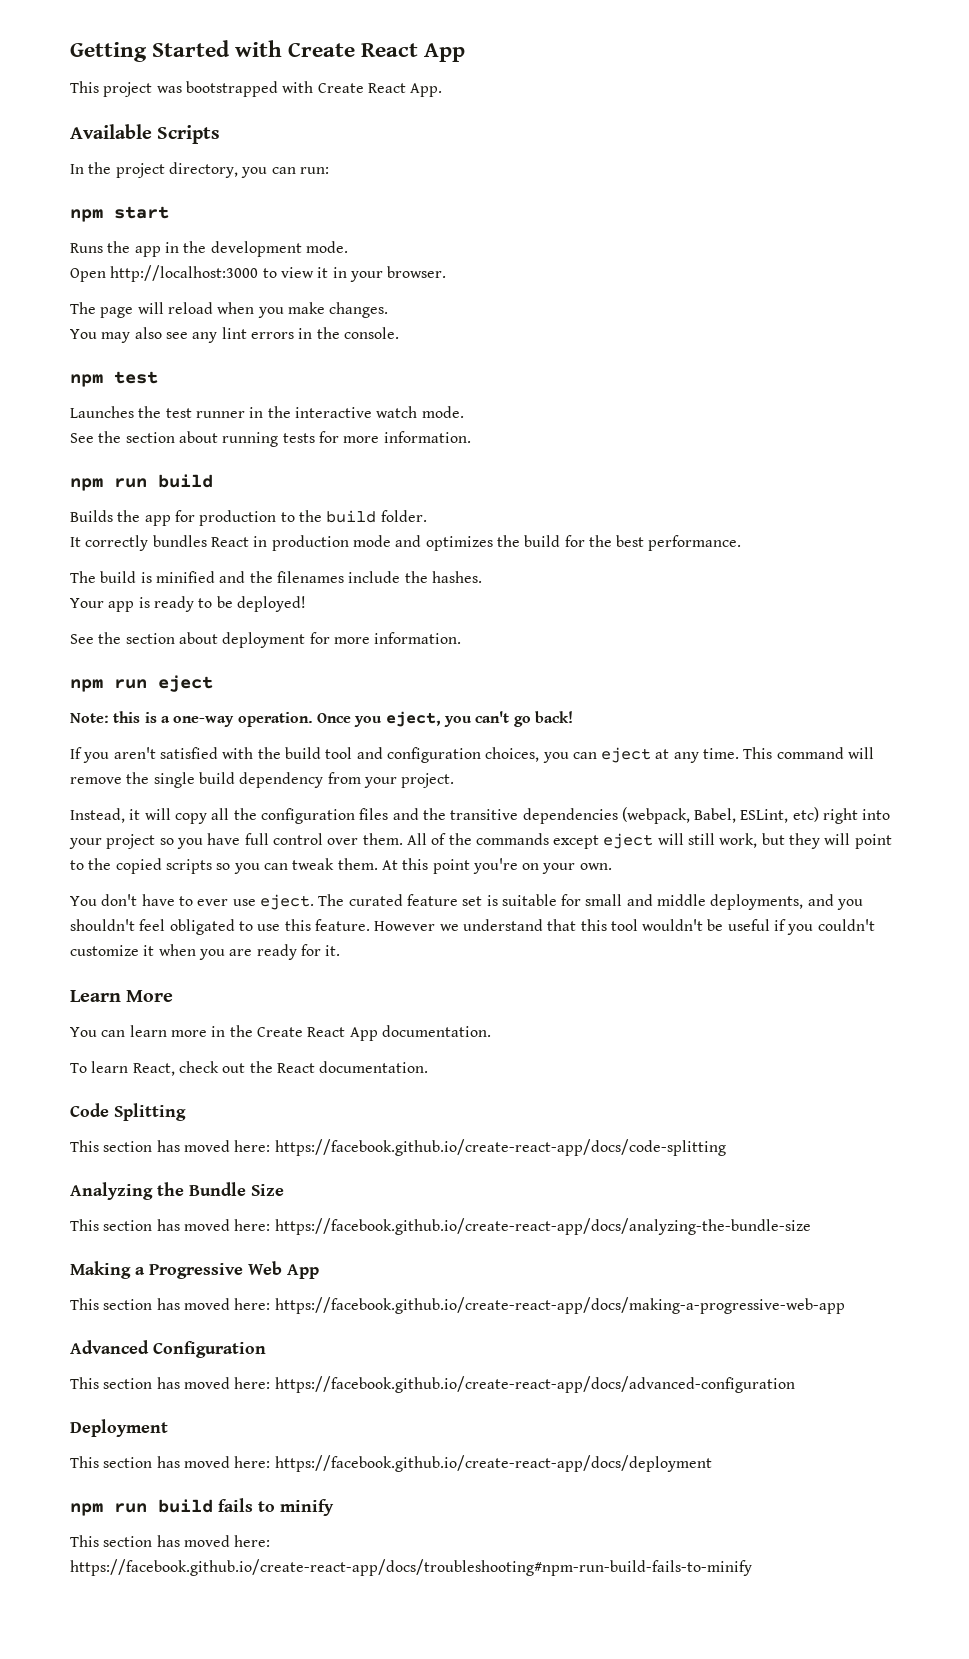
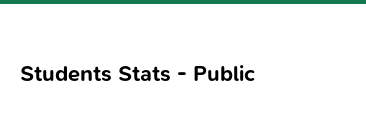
[70,40,466,62] [70,81,443,97] [70,124,221,144] [70,162,329,178] [70,206,169,222] [70,241,348,257] [70,265,447,282] [70,302,389,318] [70,327,399,343] [70,371,158,387] [70,406,464,418] [70,431,471,447] [70,474,213,491] [70,510,427,526] [70,535,742,551] [70,571,482,583] [70,596,306,612] [70,632,462,648] [70,675,213,692] [70,711,573,727] [70,747,875,763] [70,772,455,788] [70,807,891,824] [69,833,892,849] [70,858,612,874] [70,894,864,910] [70,919,875,935] [70,944,341,960] [70,990,174,1002] [70,1025,491,1041] [70,1061,429,1076] [70,1103,186,1121] [70,1139,726,1156] [70,1182,284,1200] [70,1218,811,1235] [70,1261,319,1279] [70,1297,845,1314] [70,1340,266,1358] [70,1376,795,1393] [70,1419,168,1437] [70,1455,712,1472] [70,1498,334,1516] [70,1535,271,1547] [70,1559,752,1576] Getting Started with Create React App // This project was bootstrapped with Create React App. // Available Scripts // In the project directory, you can run: // npm start // Runs the app in the development mode. // Open http://localhost:3000 to view it in your browser. // The page will reload when you make changes. // You may also see any lint errors in the console. // npm test // Launches the test runner in the interactive watch mode. // See the section about running tests for more information. // npm run build // Builds the app for production to the build folder. // It correctly bundles React in production mode and optimizes the build for the best performance. // The build is minified and the filenames include the hashes. // Your app is ready to be deployed! // See the section about deployment for more information. // npm run eject // Note: this is a one-way operation. Once you eject, you can't go back! // If you aren't satisfied with the build tool and configuration choices, you can eject at any time. This command will remove the single build dependency from your project. // Instead, it will copy all the configuration files and the transitive dependencies (webpack, Babel, ESLint, etc) right into your project so you have full control over them. All of the commands except eject will still work, but they will point to the copied scripts so you can tweak them. At this point you're on your own. // You don't have to ever use eject. The curated feature set is suitable for small and middle deployments, and you shouldn't feel obligated to use this feature. However we understand that this tool wouldn't be useful if you couldn't customize it when you are ready for it. // Learn More // You can learn more in the Create React App documentation. // To learn React, check out the React documentation. // Code Splitting // This section has moved here: https://facebook.github.io/create-react-app/docs/code-splitting // Analyzing the Bundle Size // This section has moved here: https://facebook.github.io/create-react-app/docs/analyzing-the-bundle-size // Making a Progressive Web App // This section has moved here: https://facebook.github.io/create-react-app/docs/making-a-progressive-web-app // Advanced Configuration // This section has moved here: https://facebook.github.io/create-react-app/docs/advanced-configuration // Deployment // This section has moved here: https://facebook.github.io/create-react-app/docs/deployment // npm run build fails to minify // This section has moved here: https://facebook.github.io/create-react-app/docs/troubleshooting#npm-run-build-fails-to-minify -> [20,65,256,82] Students Stats - Public

